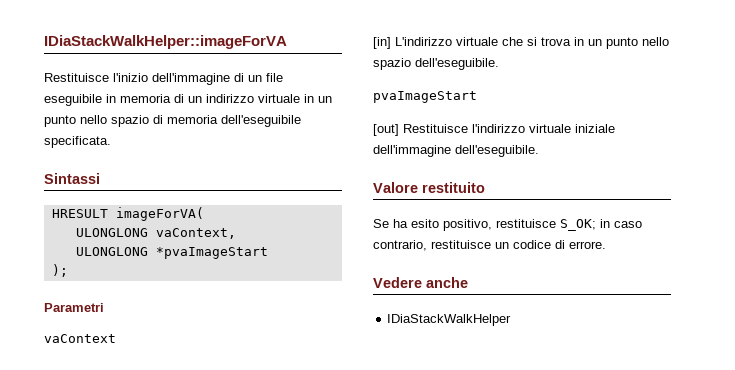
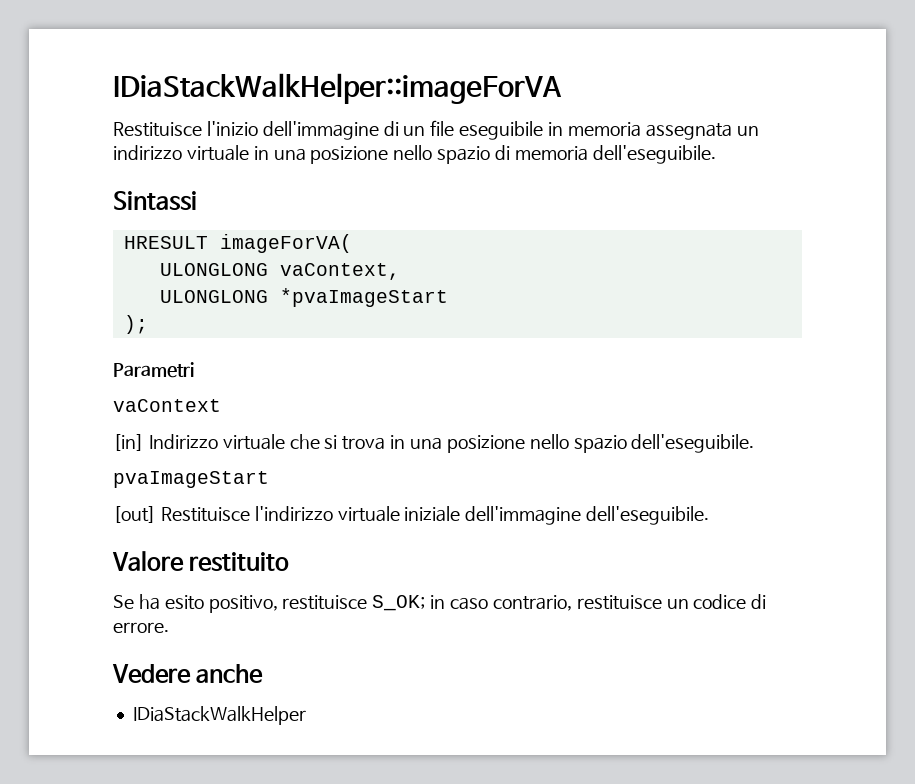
[174,94,184,103] di -> [645,123,732,140] assegnata
[318,96,332,103] [44,115,76,127] un punto -> [273,146,389,164] una posizione
[221,115,301,127] [44,136,111,148] dell'eseguibile specificata. -> [592,145,716,164] dell'eseguibile.
[395,37,452,46] L'indirizzo -> [148,434,218,449] Indirizzo
[588,37,638,49] un punto -> [410,435,525,453] una posizione

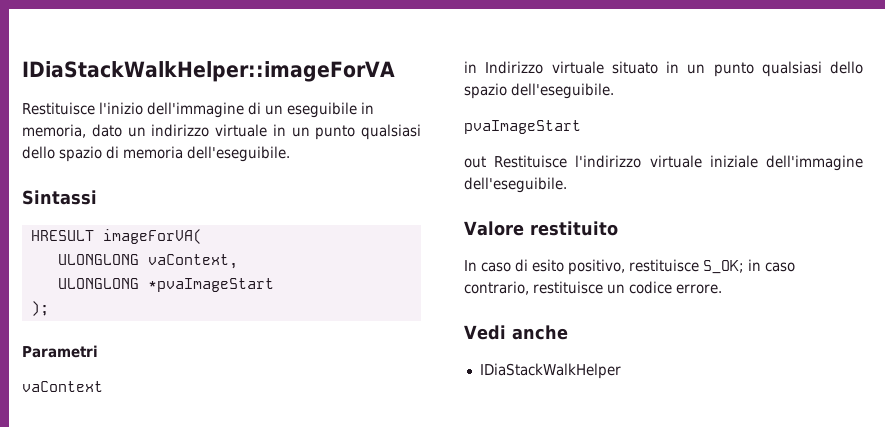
[430,120,455,136] file -> (283, 110) none
[567,122,732,140] memoria assegnata -> [22,124,122,138] memoria, dato
[273,145,433,164] una posizione nello -> [291,124,421,140] [22,146,55,159] un punto qualsiasi dello
[113,434,144,451] [in] -> [464,61,477,73] in
[289,434,569,453] che si trova in una posizione nello -> [611,61,863,77] situato in un punto qualsiasi dello
[113,506,156,523] [out] -> [464,156,486,168] out
[113,594,160,610] Se ha -> [464,259,528,272] In caso di
[751,594,767,609] di -> (672, 287) none
[112,664,191,683] Vedere -> [464,325,506,340] Vedi

